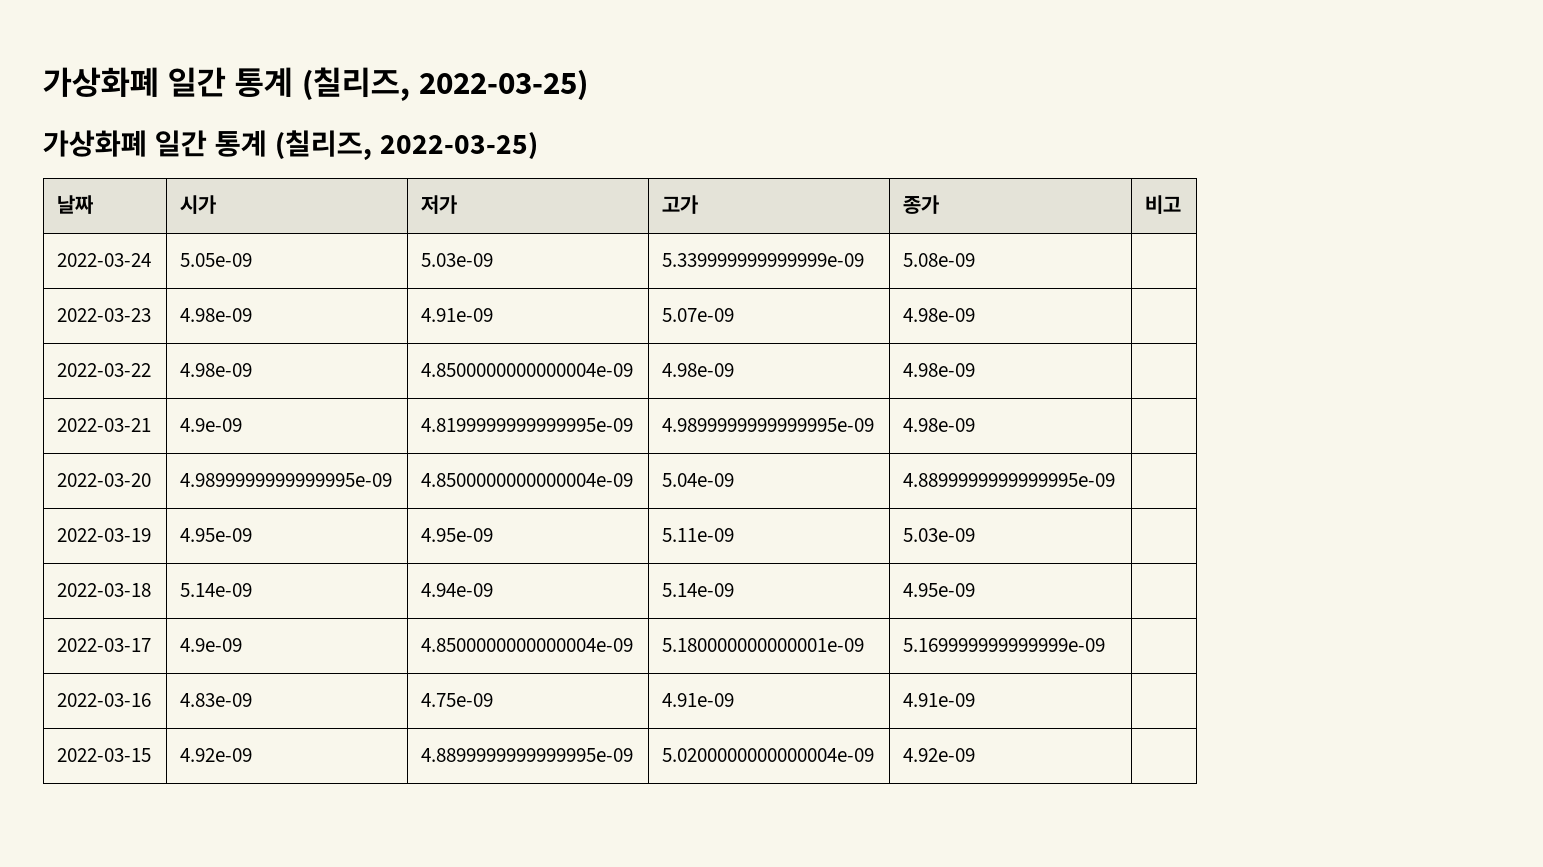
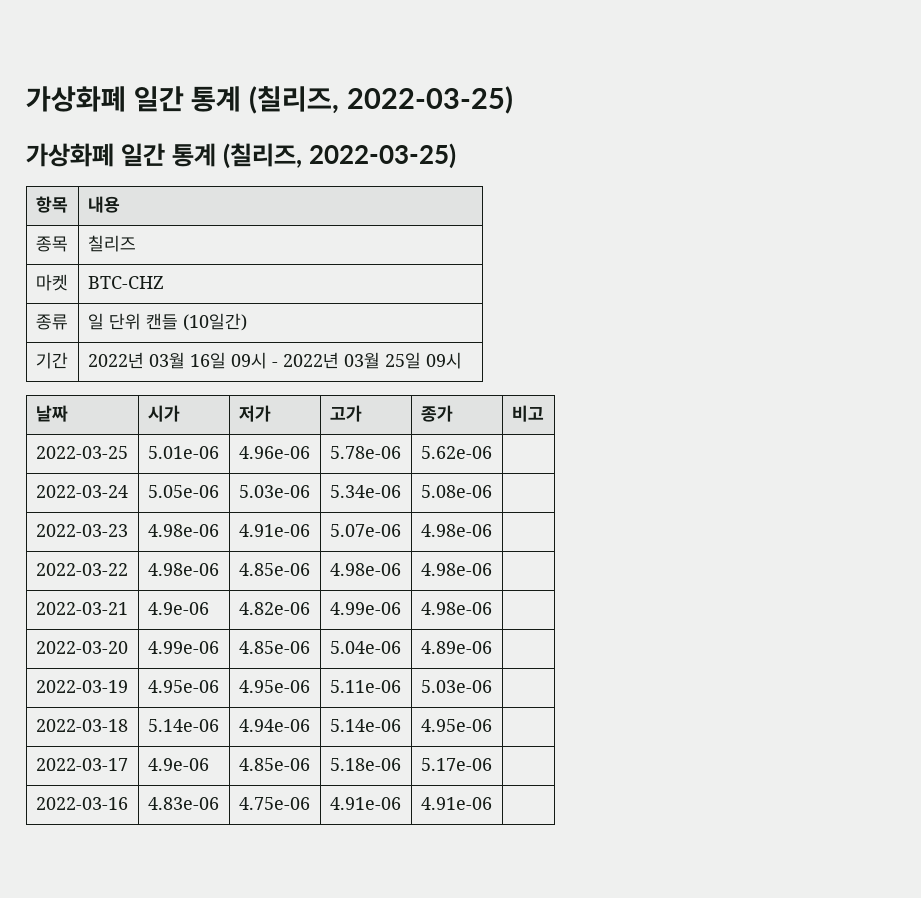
(538, 145) none -> [35,196,68,213] [87,196,120,213] [35,236,68,252] [87,235,136,252] [35,274,68,291] [87,276,164,289] [35,314,68,330] [87,313,247,331] [35,352,68,369] [87,352,462,369] // 항목 | 내용 // 종목 | 칠리즈 // 마켓 | BTC-CHZ // 종류 | 일 단위 캔들 (10일간) // 기간 | 2022년 03월 16일 09시 - 2022년 03월 25일 09시
[57,253,152,267] [180,253,253,267] [421,253,494,267] [662,253,865,267] [903,253,976,267] [57,308,152,322] [180,308,253,322] [421,308,494,322] [662,308,735,322] [903,308,976,322] [57,363,152,377] [180,363,253,377] [421,363,634,377] [662,363,735,377] [903,363,976,377] [57,418,152,432] [180,418,243,432] [421,418,634,432] [662,418,875,432] [903,418,976,432] [57,473,152,487] [180,473,393,487] [421,473,634,487] [662,473,735,487] [903,473,1116,487] [57,528,152,542] [180,528,253,542] [421,528,494,542] [662,528,735,542] [903,528,976,542] [57,583,152,597] [180,583,253,597] [421,583,494,597] [662,583,735,597] [903,583,976,597] [57,638,152,652] [180,638,243,652] [421,638,634,652] [662,638,865,652] [903,638,1106,652] [57,693,152,707] [180,693,253,707] [421,693,494,707] [662,693,735,707] [903,693,976,707] [57,748,152,762] [180,748,253,762] [421,748,634,762] [662,748,875,762] [903,748,976,762] 2022-03-24 | 5.05e-09 | 5.03e-09 | 5.339999999999999e-09 | 5.08e-09 | // 2022-03-23 | 4.98e-09 | 4.91e-09 | 5.07e-09 | 4.98e-09 | // 2022-03-22 | 4.98e-09 | 4.8500000000000004e-09 | 4.98e-09 | 4.98e-09 | // 2022-03-21 | 4.9e-09 | 4.8199999999999995e-09 | 4.9899999999999995e-09 | 4.98e-09 | // 2022-03-20 | 4.9899999999999995e-09 | 4.8500000000000004e-09 | 5.04e-09 | 4.8899999999999995e-09 | // 2022-03-19 | 4.95e-09 | 4.95e-09 | 5.11e-09 | 5.03e-09 | // 2022-03-18 | 5.14e-09 | 4.94e-09 | 5.14e-09 | 4.95e-09 | // 2022-03-17 | 4.9e-09 | 4.8500000000000004e-09 | 5.180000000000001e-09 | 5.169999999999999e-09 | // 2022-03-16 | 4.83e-09 | 4.75e-09 | 4.91e-09 | 4.91e-09 | // 2022-03-15 | 4.92e-09 | 4.8899999999999995e-09 | 5.0200000000000004e-09 | 4.92e-09 -> [35,446,128,459] [147,446,219,459] [238,446,310,459] [329,446,401,459] [420,446,492,459] [35,485,128,498] [147,485,219,498] [238,485,310,498] [329,485,401,498] [420,485,492,498] [35,524,128,537] [147,524,219,537] [238,524,310,537] [329,524,401,537] [420,524,492,537] [35,563,128,576] [147,563,219,576] [238,563,310,576] [329,563,401,576] [420,563,492,576] [35,602,128,615] [147,602,209,615] [238,602,310,615] [329,602,401,615] [420,602,492,615] [35,641,128,654] [147,641,219,654] [238,641,310,654] [329,641,401,654] [420,641,492,654] [35,680,128,693] [147,680,219,693] [238,680,310,693] [329,680,401,693] [420,680,492,693] [35,719,128,732] [147,719,219,732] [238,719,310,732] [329,719,401,732] [420,719,492,732] [35,758,128,771] [147,758,209,771] [238,758,310,771] [329,758,401,771] [420,758,492,771] [35,797,128,810] [147,797,219,810] [238,797,310,810] [329,797,401,810] [420,797,492,810] 2022-03-25 | 5.01e-06 | 4.96e-06 | 5.78e-06 | 5.62e-06 | // 2022-03-24 | 5.05e-06 | 5.03e-06 | 5.34e-06 | 5.08e-06 | // 2022-03-23 | 4.98e-06 | 4.91e-06 | 5.07e-06 | 4.98e-06 | // 2022-03-22 | 4.98e-06 | 4.85e-06 | 4.98e-06 | 4.98e-06 | // 2022-03-21 | 4.9e-06 | 4.82e-06 | 4.99e-06 | 4.98e-06 | // 2022-03-20 | 4.99e-06 | 4.85e-06 | 5.04e-06 | 4.89e-06 | // 2022-03-19 | 4.95e-06 | 4.95e-06 | 5.11e-06 | 5.03e-06 | // 2022-03-18 | 5.14e-06 | 4.94e-06 | 5.14e-06 | 4.95e-06 | // 2022-03-17 | 4.9e-06 | 4.85e-06 | 5.18e-06 | 5.17e-06 | // 2022-03-16 | 4.83e-06 | 4.75e-06 | 4.91e-06 | 4.91e-06

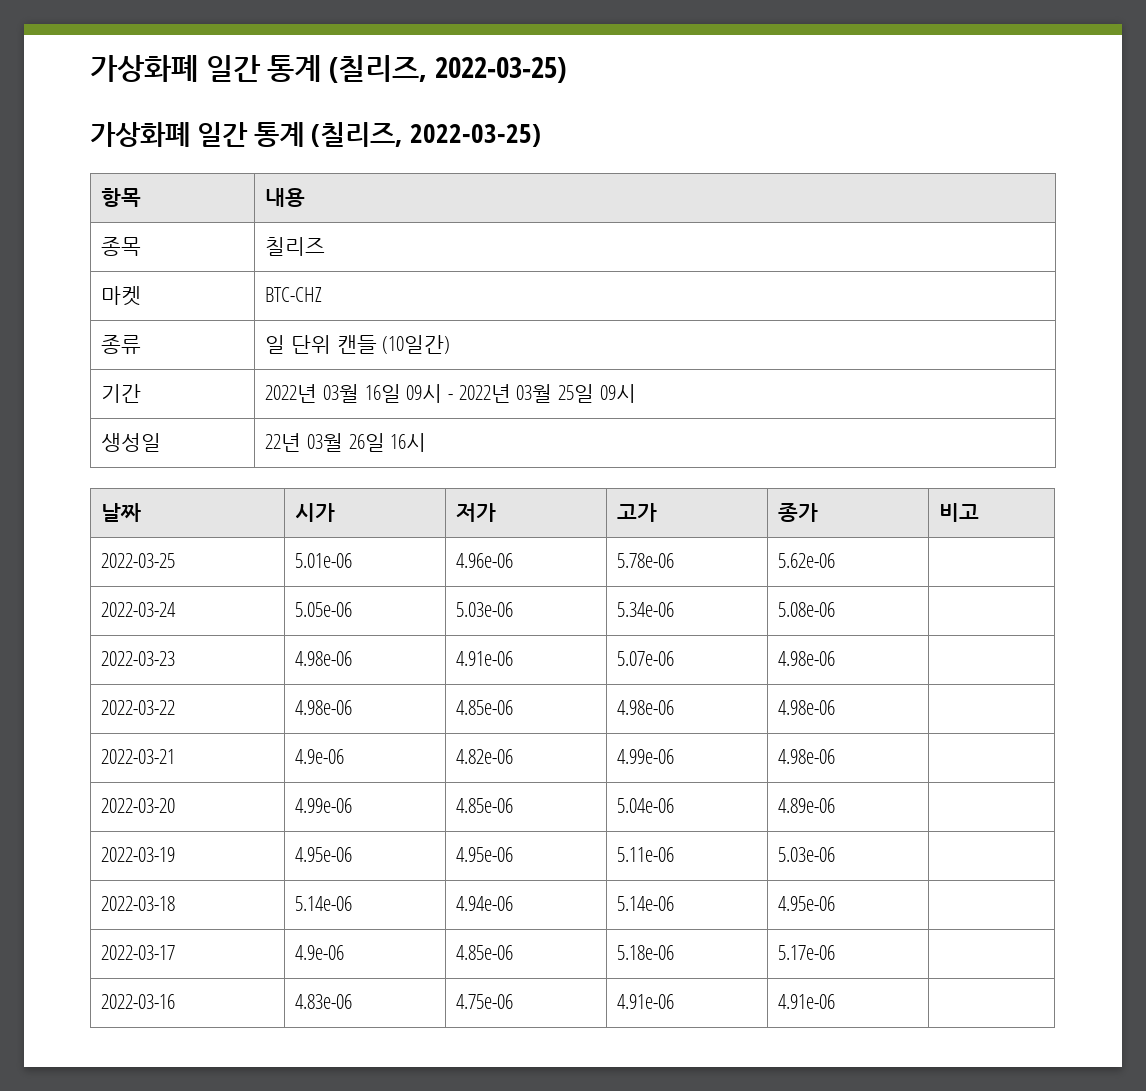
(462, 360) none -> [101,433,162,452] [265,433,427,452] // 생성일 | 22년 03월 26일 16시

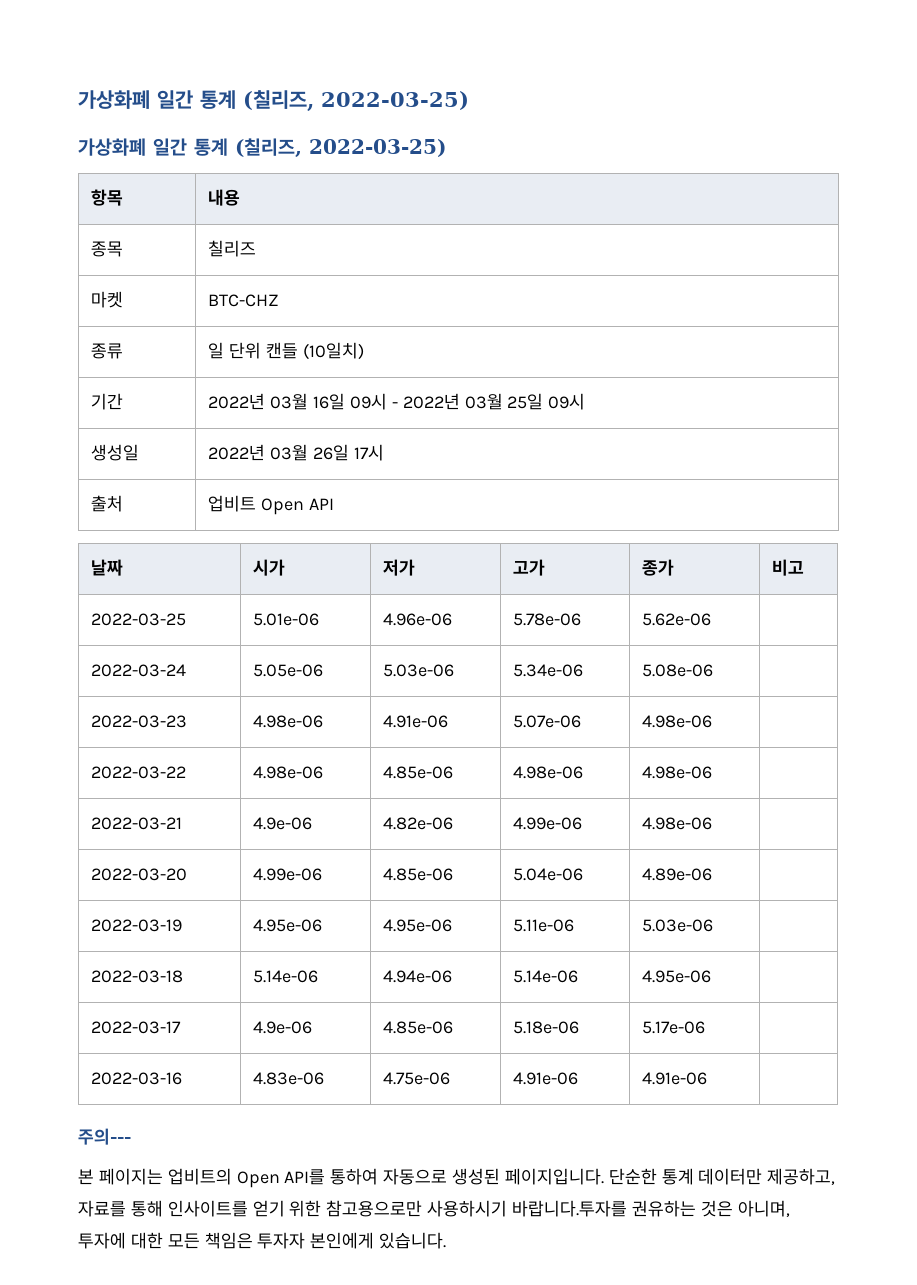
[382,335,451,354] (10일간) -> [303,342,365,360] (10일치)
[265,433,302,452] 22년 -> [208,444,266,461] 2022년
[390,433,427,452] 16시 -> [354,444,385,461] [91,495,124,512] [208,495,335,515] 17시 // 출처 | 업비트 Open API
(836, 1001) none -> [78,1128,131,1145] [78,1168,836,1188] [78,1200,790,1217] [78,1232,447,1249] // 주의--- // 본 페이지는 업비트의 Open API를 통하여 자동으로 생성된 페이지입니다. 단순한 통계 데이터만 제공하고, 자료를 통해 인사이트를 얻기 위한 참고용으로만 사용하시기 바랍니다.투자를 권유하는 것은 아니며, 투자에 대한 모든 책임은 투자자 본인에게 있습니다.

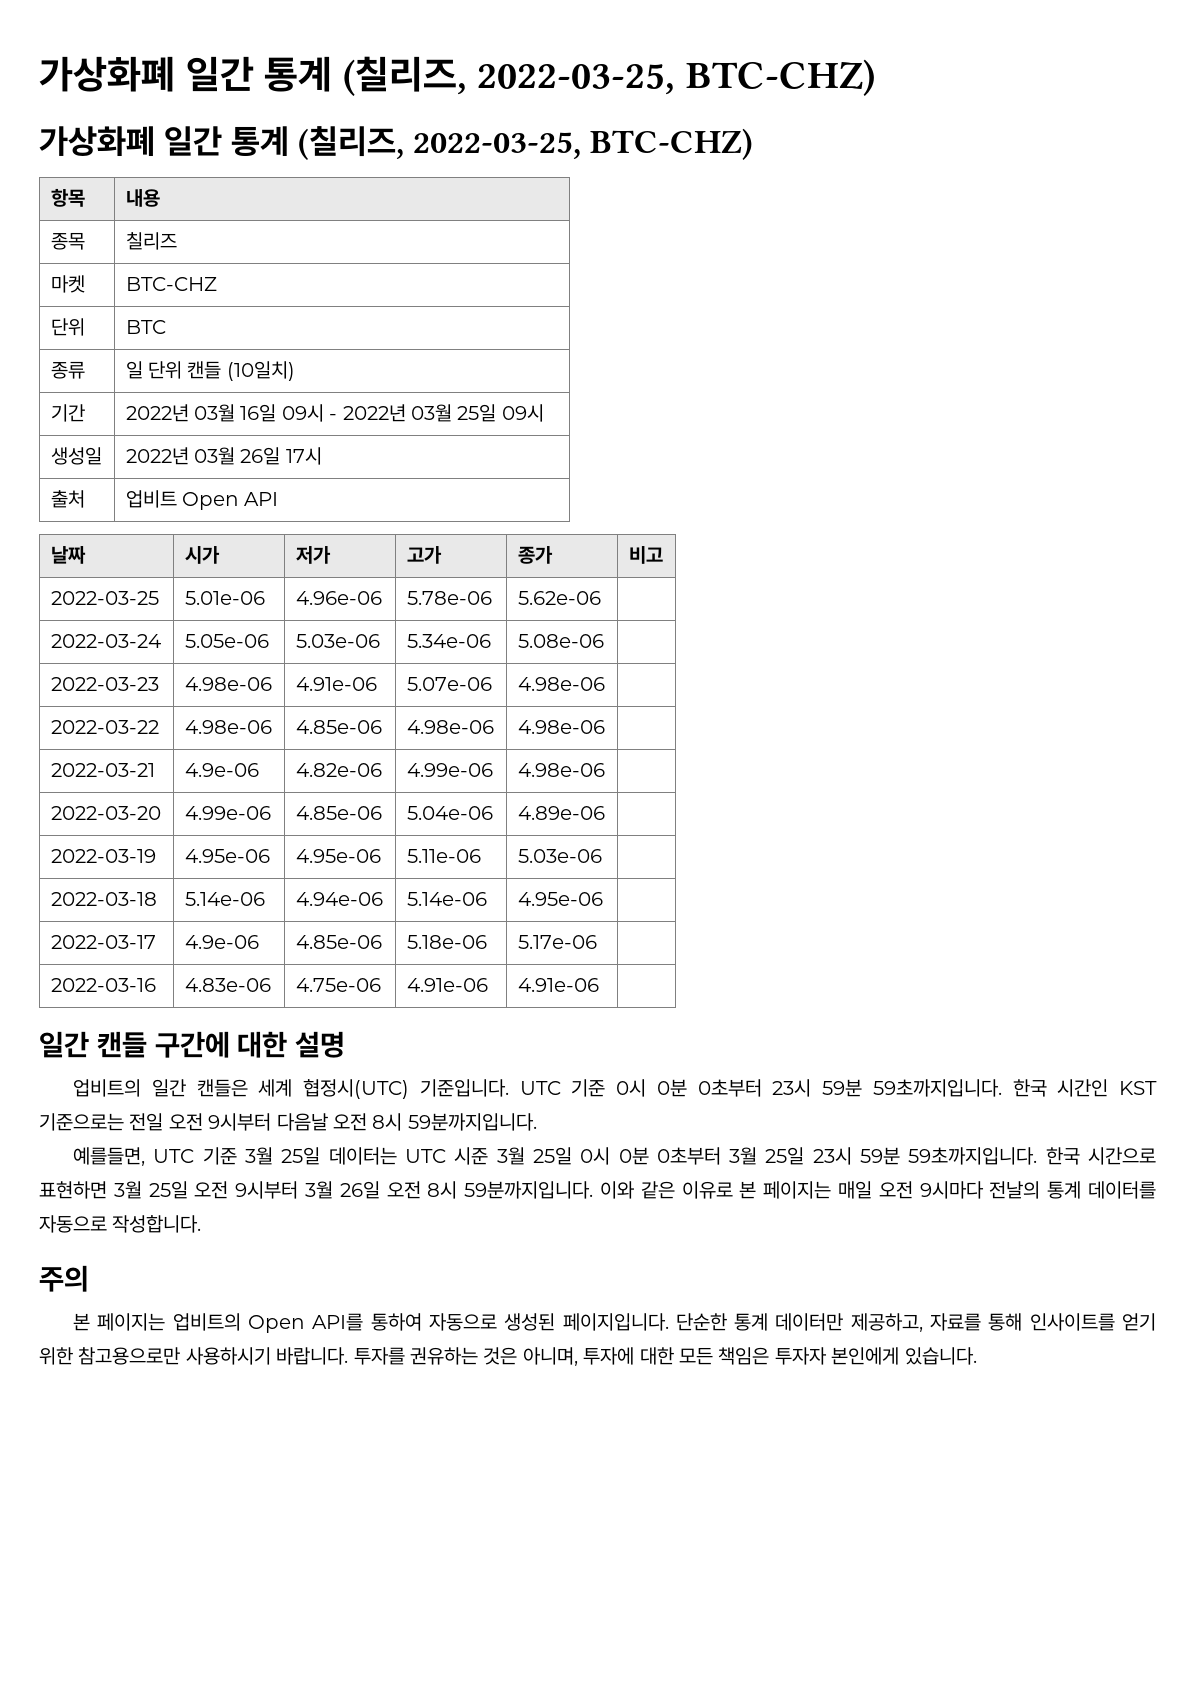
[78,90,469,111] [78,138,446,157] 가상화폐 일간 통계 (칠리즈, 2022-03-25) // 가상화폐 일간 통계 (칠리즈, 2022-03-25) -> [39,56,875,96] [39,126,754,160] 가상화폐 일간 통계 (칠리즈, 2022-03-25, BTC-CHZ) // 가상화폐 일간 통계 (칠리즈, 2022-03-25, BTC-CHZ)
(280, 300) none -> [50,318,85,336] [125,320,166,334] // 단위 | BTC
[78,1128,131,1145] 주의--- -> [39,1031,346,1058] [73,1079,1157,1099] [39,1113,537,1131] [73,1147,1156,1166] [39,1181,1156,1199] [39,1215,202,1233] [39,1265,89,1292] 일간 캔들 구간에 대한 설명 // 업비트의 일간 캔들은 세계 협정시(UTC) 기준입니다. UTC 기준 0시 0분 0초부터 23시 59분 59초까지입니다. 한국 시간인 KST 기준으로는 전일 오전 9시부터 다음날 오전 8시 59분까지입니다. // 예를들면, UTC 기준 3월 25일 데이터는 UTC 시준 3월 25일 0시 0분 0초부터 3월 25일 23시 59분 59초까지입니다. 한국 시간으로 표현하면 3월 25일 오전 9시부터 3월 26일 오전 8시 59분까지입니다. 이와 같은 이유로 본 페이지는 매일 오전 9시마다 전날의 통계 데이터를 자동으로 작성합니다. // 주의
[512,1200,628,1217] 바랍니다.투자를 -> [276,1347,405,1365] 바랍니다. 투자를

